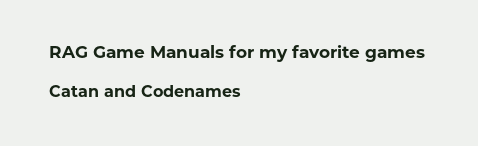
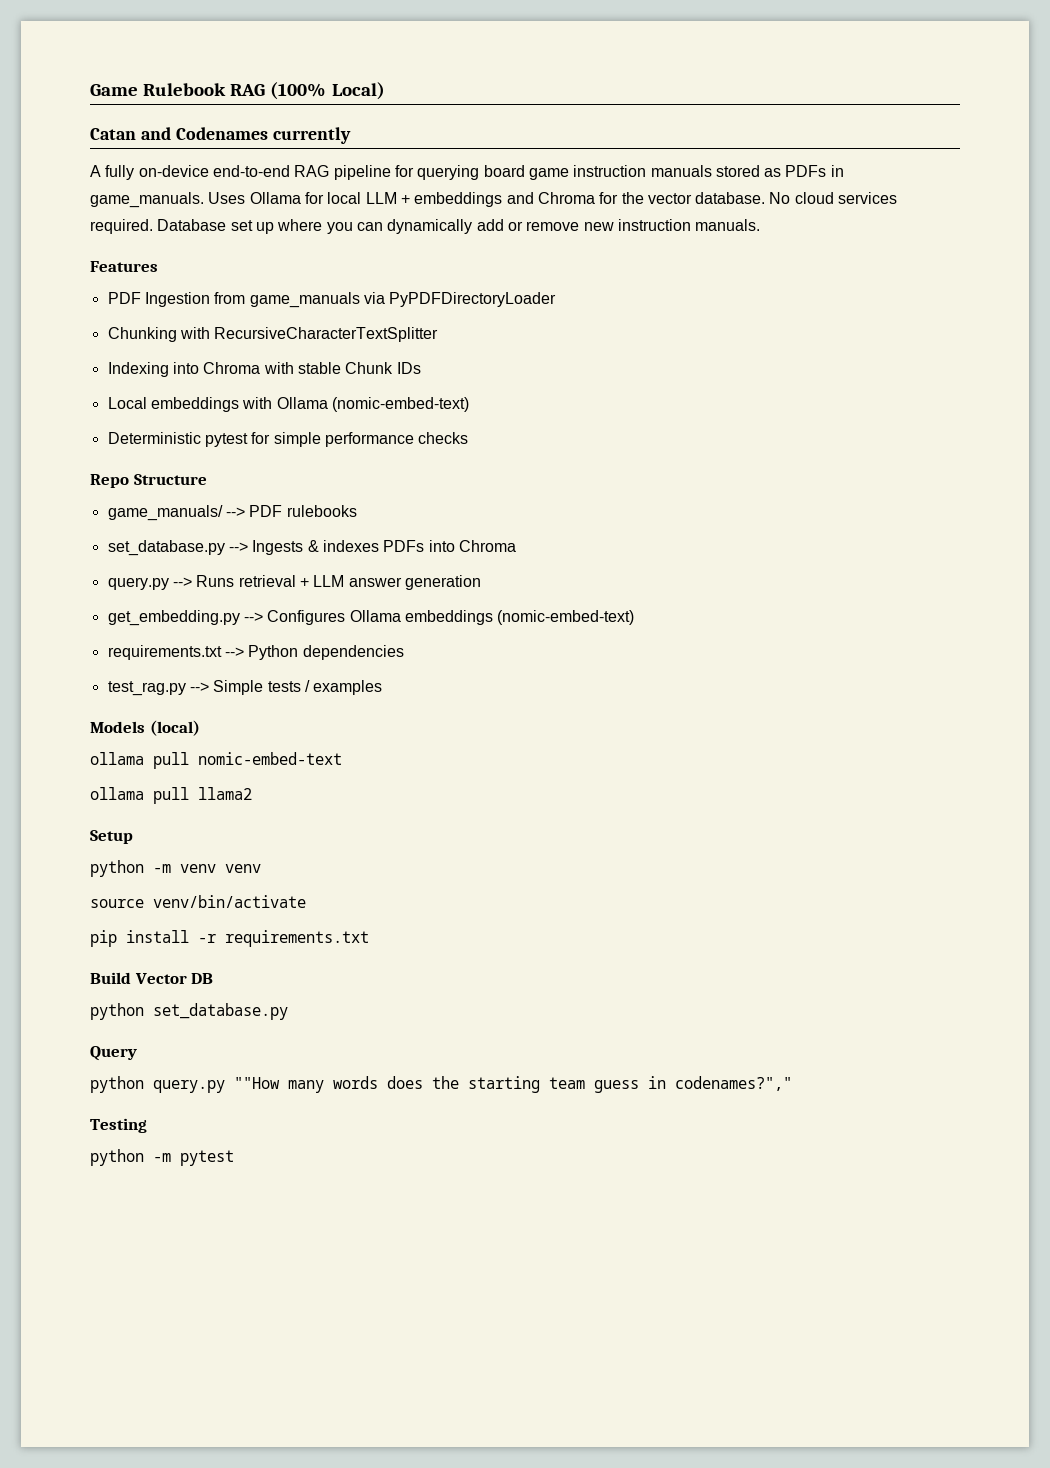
[49,45,425,62] [49,85,241,97] RAG Game Manuals for my favorite games // Catan and Codenames -> [90,82,385,100] [90,127,351,144] [90,165,844,180] [90,192,898,208] [90,219,761,234] [90,261,158,272] [107,292,557,308] [107,327,439,342] [107,362,421,377] [107,397,469,412] [107,432,469,447] [90,474,207,488] [107,505,357,521] [107,540,516,556] [107,575,481,590] [107,610,635,626] [107,645,404,660] [107,680,383,696] [90,720,200,736] [90,752,342,769] [90,787,252,804] [90,830,133,844] [90,860,261,877] [90,895,306,908] [90,930,369,947] [90,972,214,984] [90,1003,288,1020] [90,1046,137,1061] [90,1076,792,1093] [90,1118,147,1133] [90,1149,234,1166] Game Rulebook RAG (100% Local) // Catan and Codenames currently // A fully on-device end-to-end RAG pipeline for querying board game instruction manuals stored as PDFs in game_manuals. Uses Ollama for local LLM + embeddings and Chroma for the vector database. No cloud services required. Database set up where you can dynamically add or remove new instruction manuals. // Features // PDF Ingestion from game_manuals via PyPDFDirectoryLoader // Chunking with RecursiveCharacterTextSplitter // Indexing into Chroma with stable Chunk IDs // Local embeddings with Ollama (nomic-embed-text) // Deterministic pytest for simple performance checks // Repo Structure // game_manuals/ --> PDF rulebooks // set_database.py --> Ingests & indexes PDFs into Chroma // query.py --> Runs retrieval + LLM answer generation // get_embedding.py --> Configures Ollama embeddings (nomic-embed-text) // requirements.txt --> Python dependencies // test_rag.py --> Simple tests / examples // Models (local) // ollama pull nomic-embed-text // ollama pull llama2 // Setup // python -m venv venv // source venv/bin/activate // pip install -r requirements.txt // Build Vector DB // python set_database.py // Query // python query.py ""How many words does the starting team guess in codenames?"," // Testing // python -m pytest

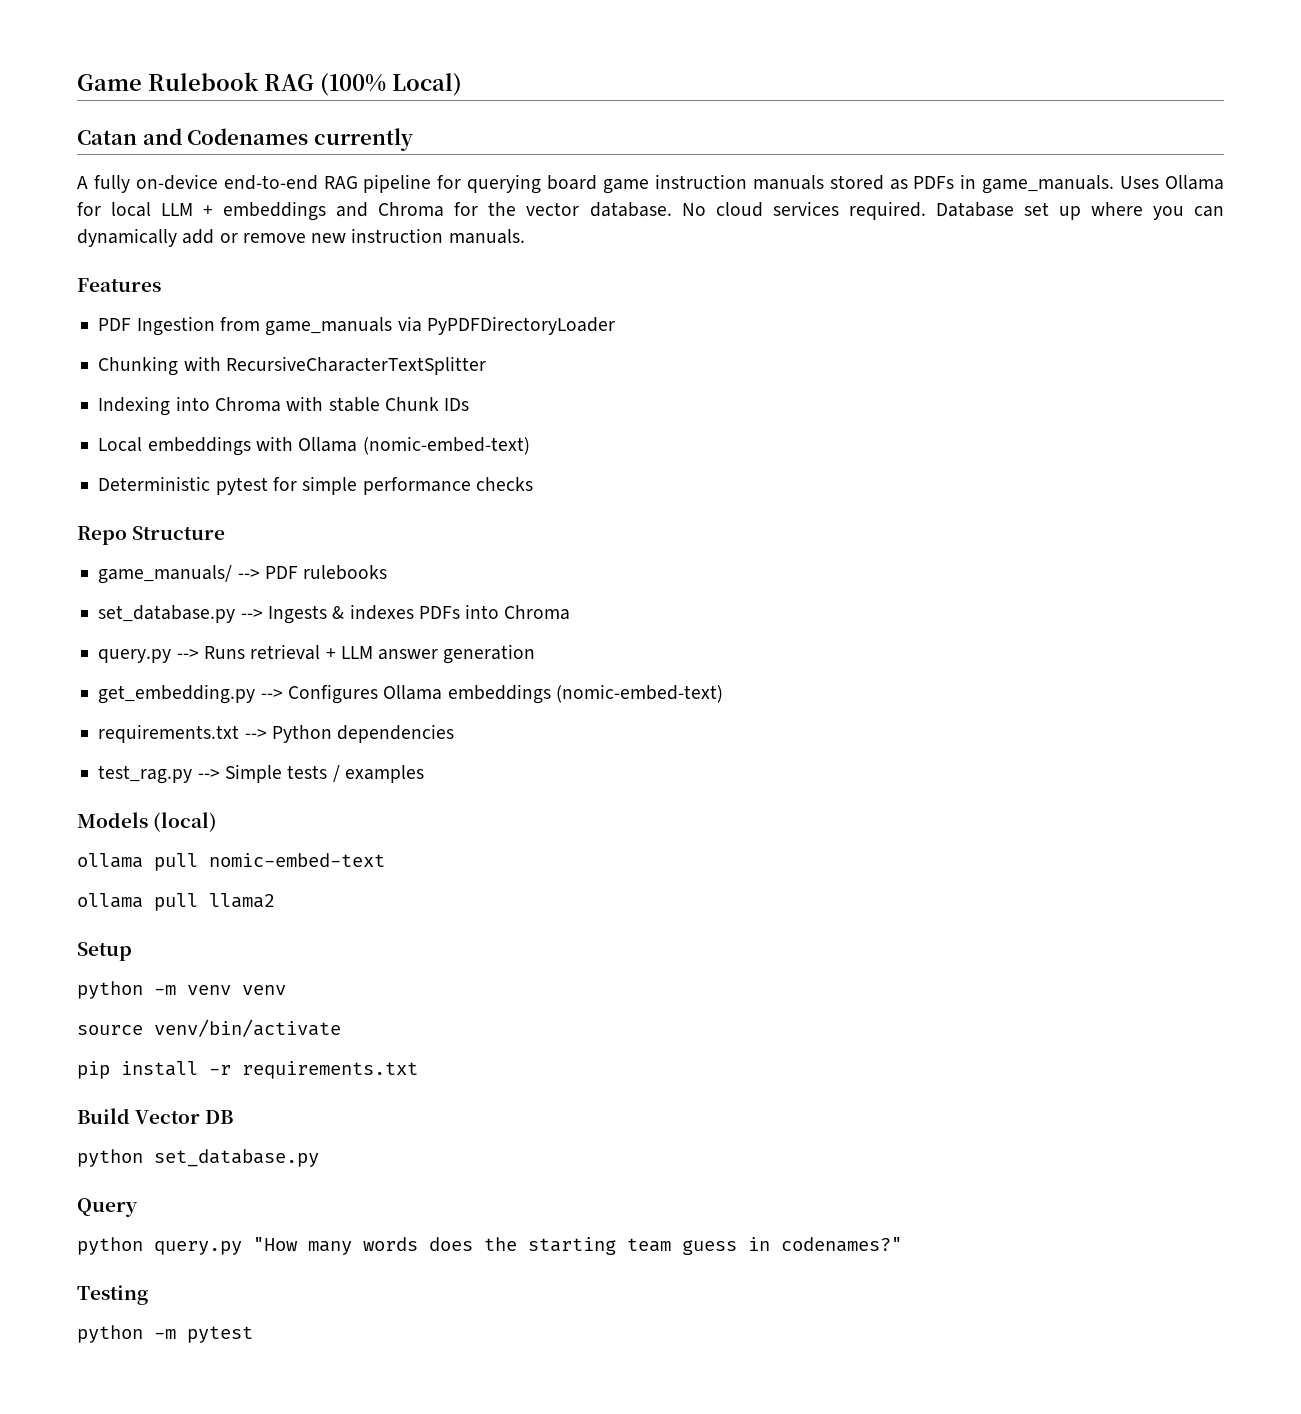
[234,1077,280,1089] ""How -> [253,1237,298,1251] "How
[675,1076,792,1091] codenames?"," -> [781,1237,902,1252] codenames?"

